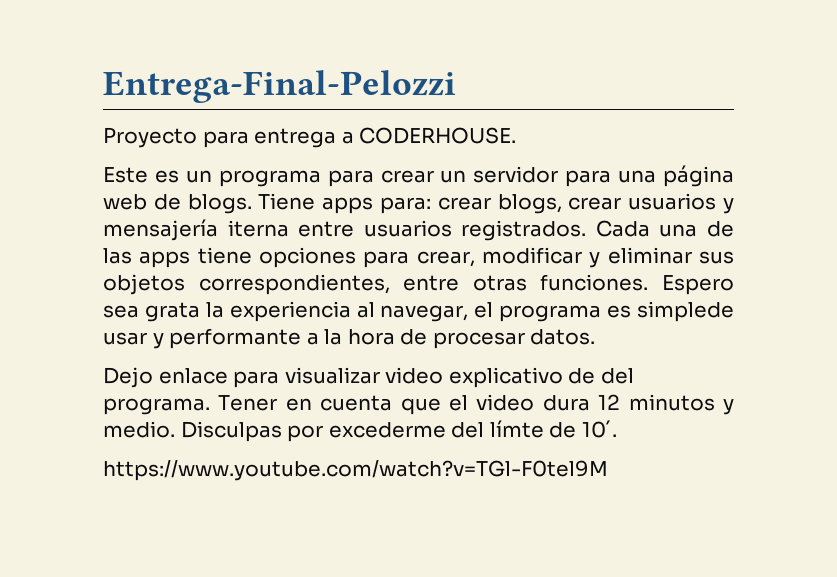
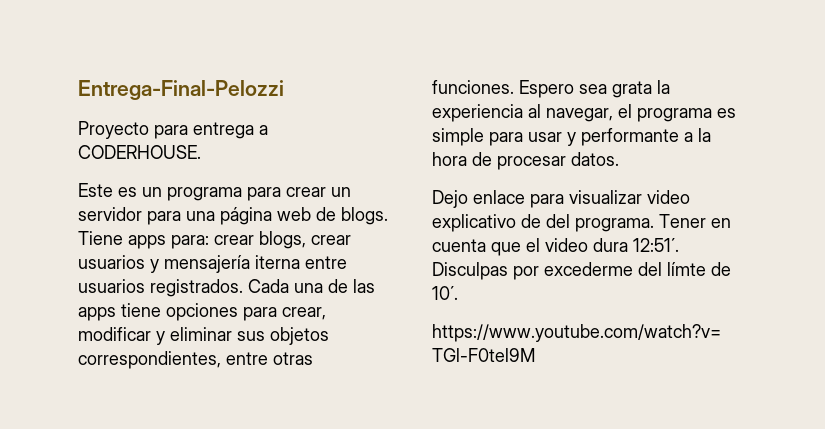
[637,301,735,322] simplede -> [432,128,523,146] simple para
[598,394,734,415] [103,421,175,438] 12 minutos y medio. -> [633,238,679,252] 12:51´.

